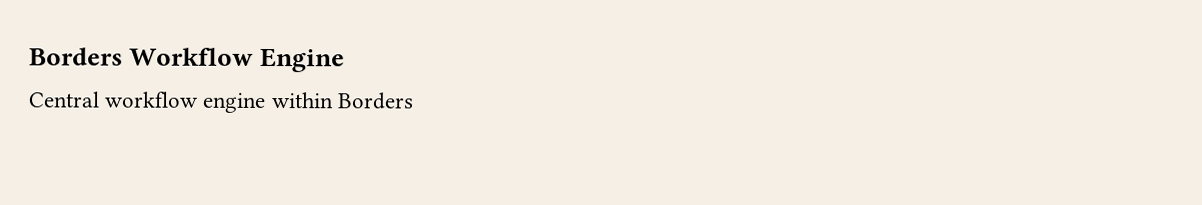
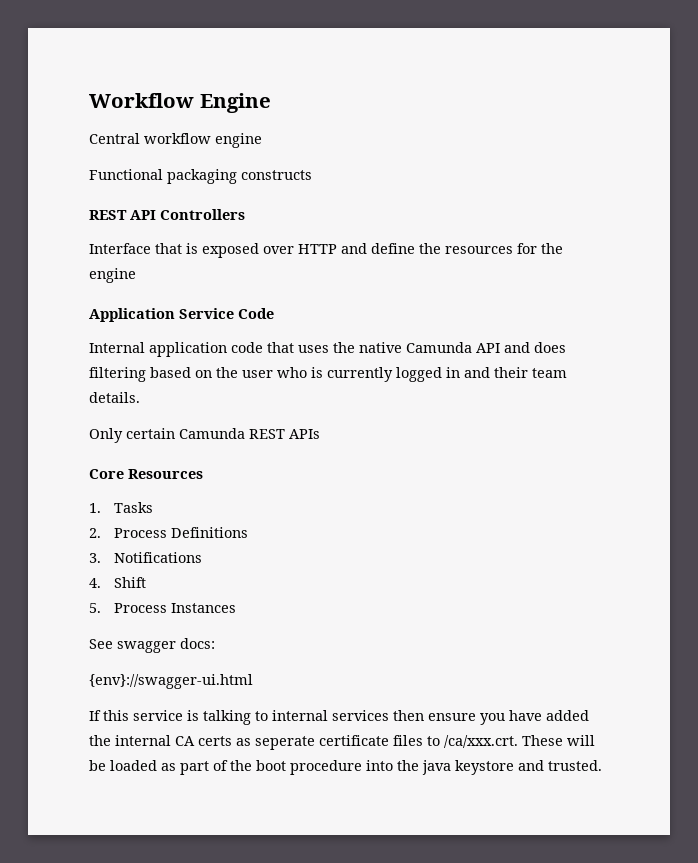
[29,47,123,66] Borders -> (89, 100) none
[270,92,414,110] within Borders -> [89,169,312,184] [89,209,245,220] [89,243,563,258] [89,268,136,283] [89,308,274,322] [89,342,566,357] [89,367,567,382] [89,392,140,403] [89,428,320,443] [89,469,203,479] [89,502,154,513] [89,527,249,538] [89,552,203,563] [89,577,147,588] [89,603,237,613] [89,638,215,653] [89,674,253,689] [89,710,589,725] [89,735,595,750] [89,760,602,775] // Functional packaging constructs // REST API Controllers // Interface that is exposed over HTTP and define the resources for the engine // Application Service Code // Internal application code that uses the native Camunda API and does filtering based on the user who is currently logged in and their team details. // Only certain Camunda REST APIs // Core Resources // 1. Tasks // 2. Process Definitions // 3. Notifications // 4. Shift // 5. Process Instances // See swagger docs: // {env}://swagger-ui.html // If this service is talking to internal services then ensure you have added the internal CA certs as seperate certificate files to /ca/xxx.crt. These will be loaded as part of the boot procedure into the java keystore and trusted.

